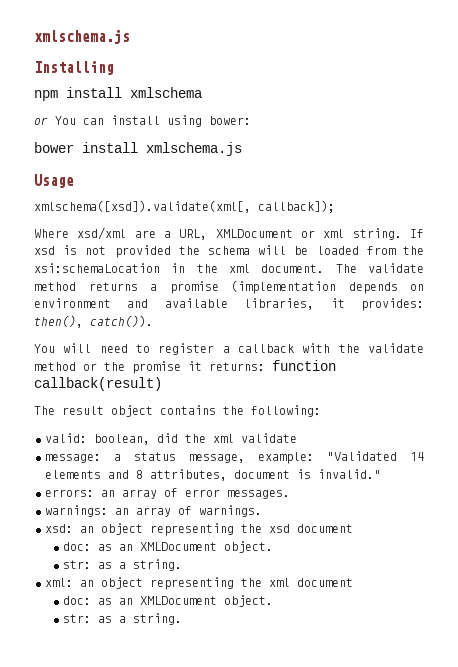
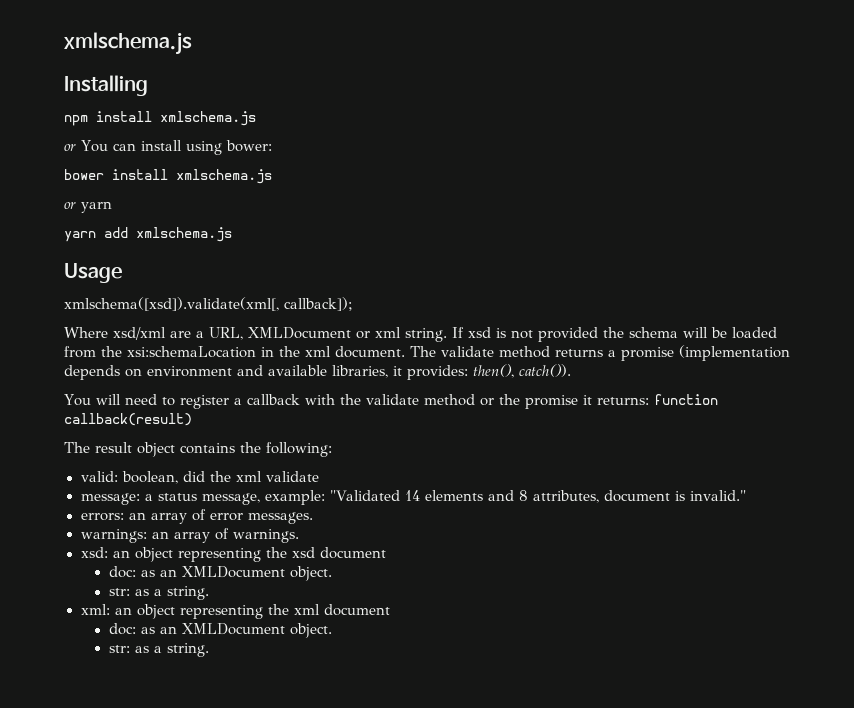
[130,87,202,98] xmlschema -> [160,111,256,126] xmlschema.js
(242, 149) none -> [64,201,112,213] [64,227,232,242] // or yarn // yarn add xmlschema.js

